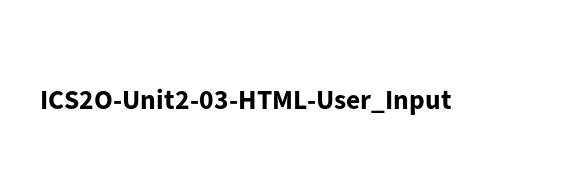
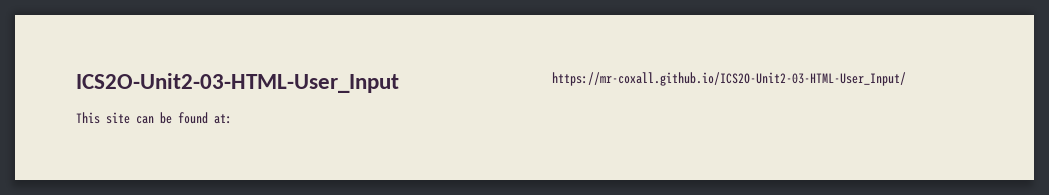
(452, 101) none -> [76,112,232,124] [552,72,906,86] // This site can be found at: https://mr-coxall.github.io/ICS2O-Unit2-03-HTML-User_Input/

